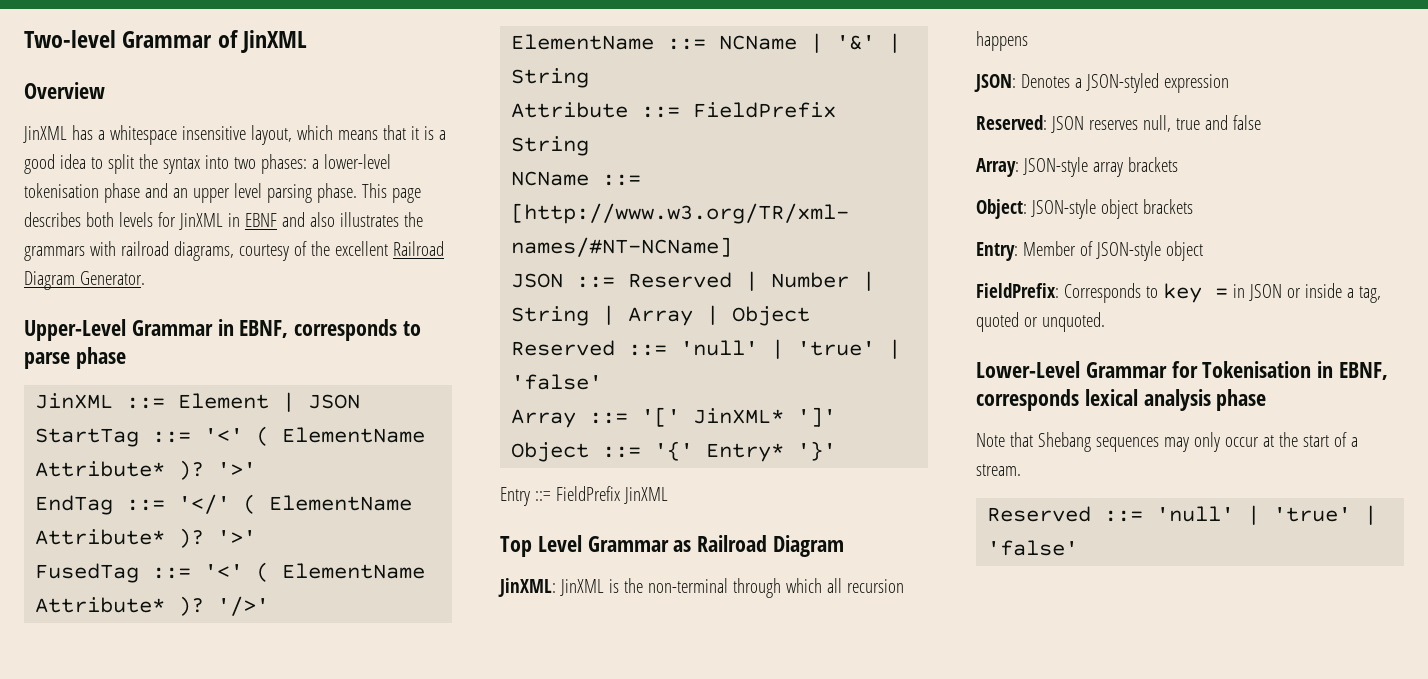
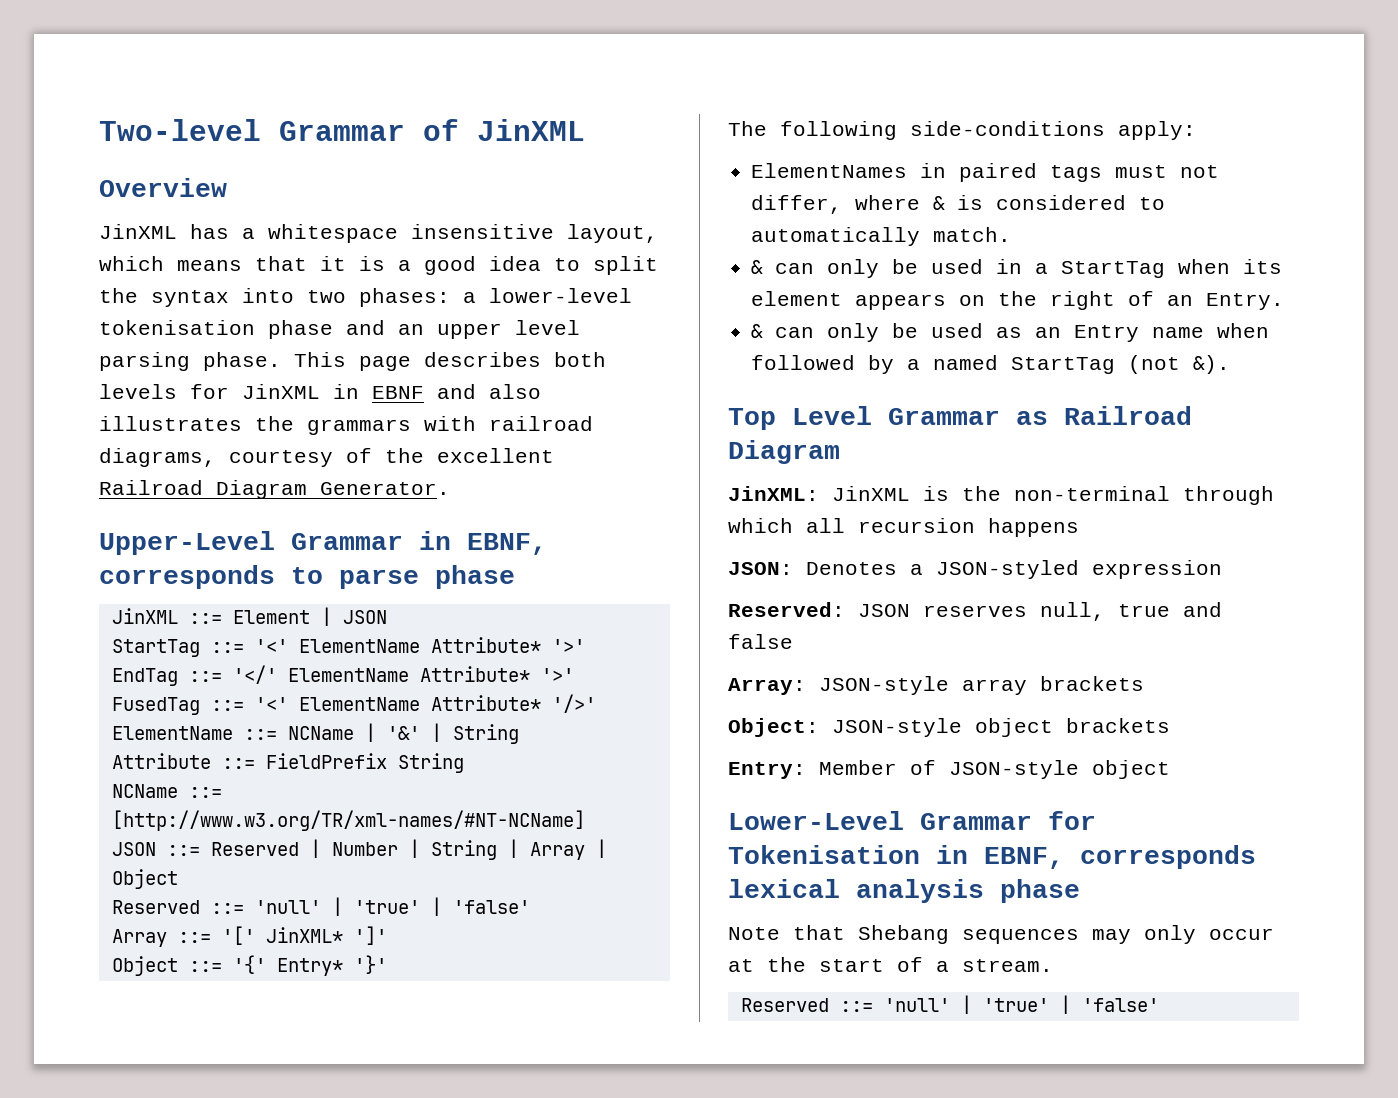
[256,426,426,446] [35,460,205,480] ( ElementName Attribute* )? -> [298,637,541,653] ElementName Attribute*
[243,494,413,514] [35,528,205,548] ( ElementName Attribute* )? -> [287,666,530,682] ElementName Attribute*
[256,562,426,582] [35,596,205,616] ( ElementName Attribute* )? -> [298,695,541,711] ElementName Attribute*
[500,486,668,506] Entry ::= FieldPrefix JinXML -> [728,121,1196,140] [751,163,1220,182] [751,195,1166,214] [751,227,1012,246] [751,259,1283,278] [751,291,1285,310] [751,323,1270,342] [751,355,1231,374] The following side-conditions apply: // ElementNames in paired tags must not differ, where & is considered to automatically match. // & can only be used in a StartTag when its element appears on the right of an Entry. // & can only be used as an Entry name when followed by a named StartTag (not &).
[976,283,1381,303] [976,312,1105,332] // FieldPrefix: Corresponds to key = in JSON or inside a tag, quoted or unquoted. -> (1170, 769) none

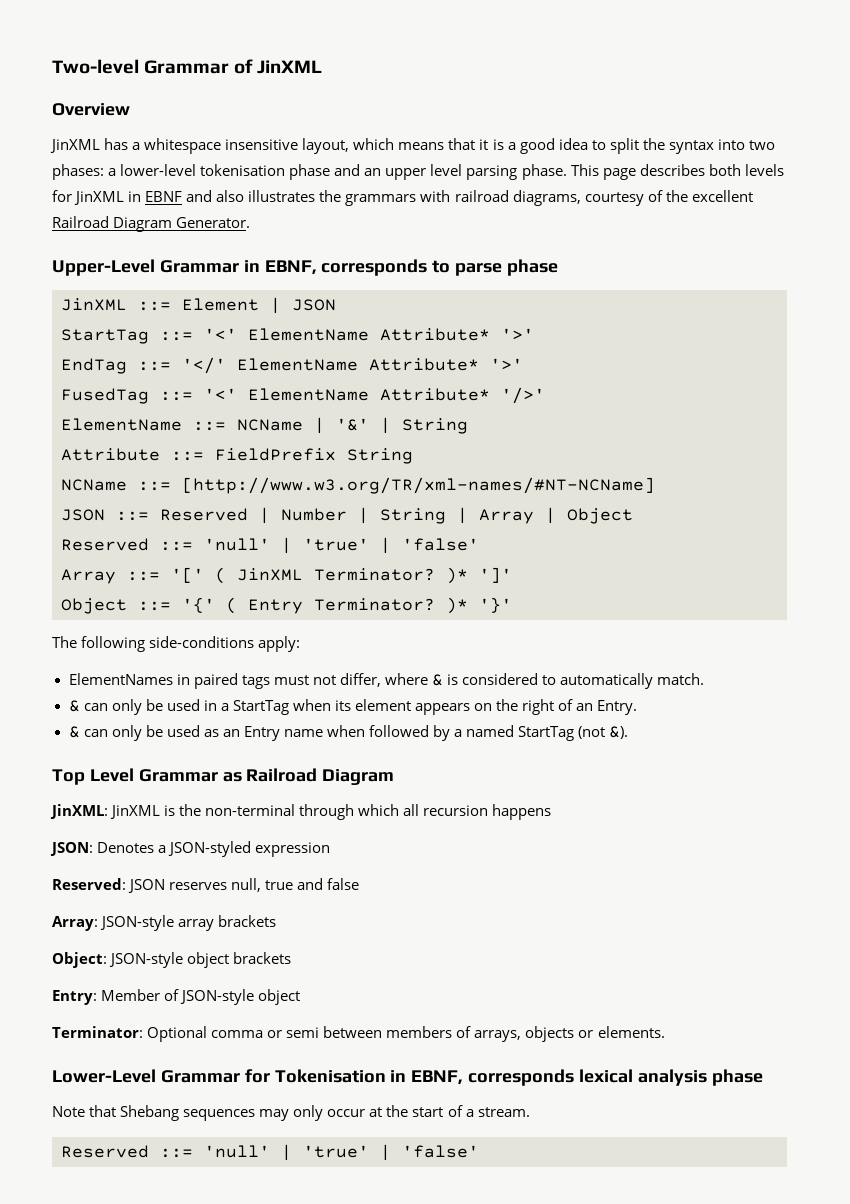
[265,927,343,943] JinXML* -> [215,567,468,584] ( JinXML Terminator? )*
[276,958,343,976] Entry* -> [226,597,468,614] ( Entry Terminator? )*
(1170, 769) none -> [52,1026,665,1042] // Terminator: Optional comma or semi between members of arrays, objects or elements.

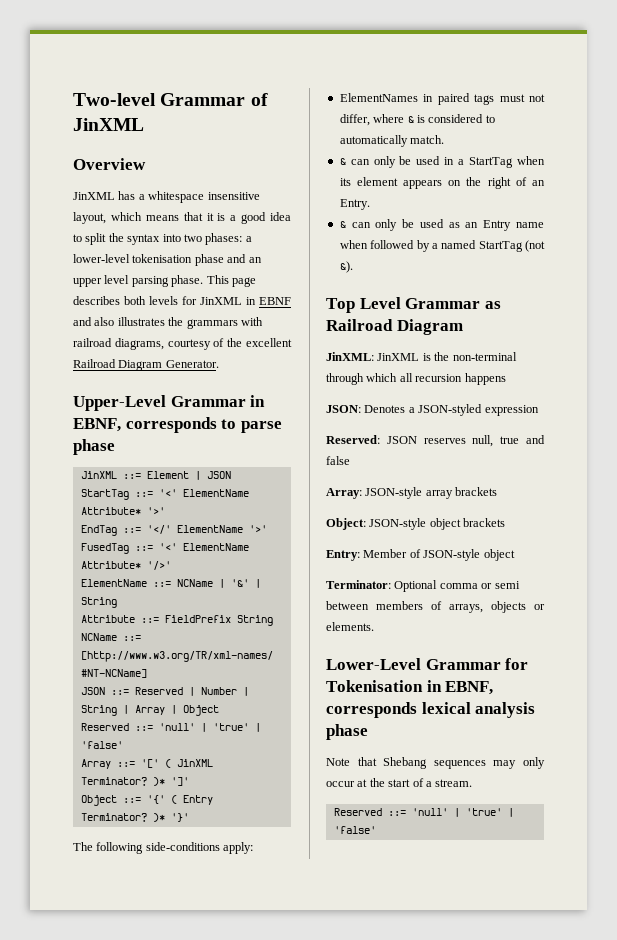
[369,358,479,371] Attribute* -> (243, 529) none

